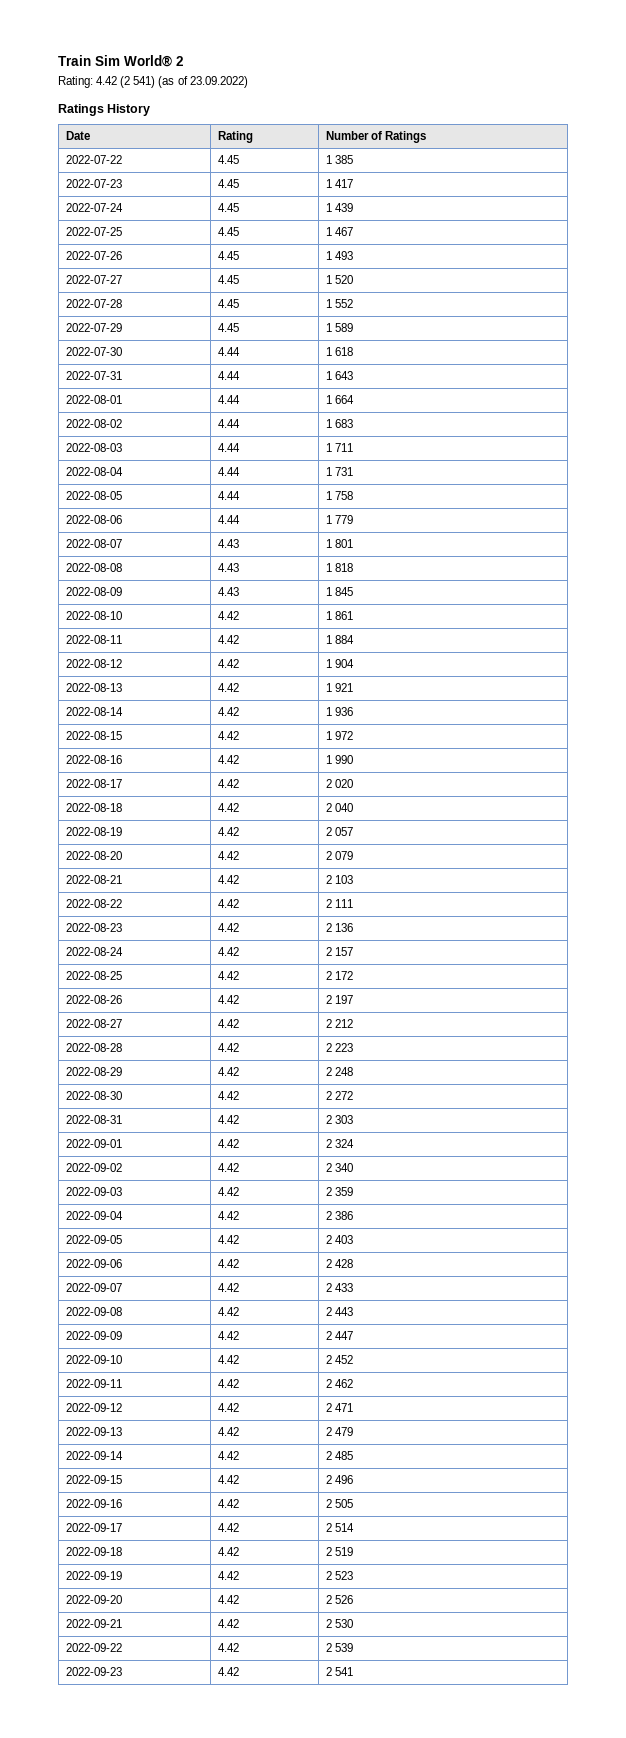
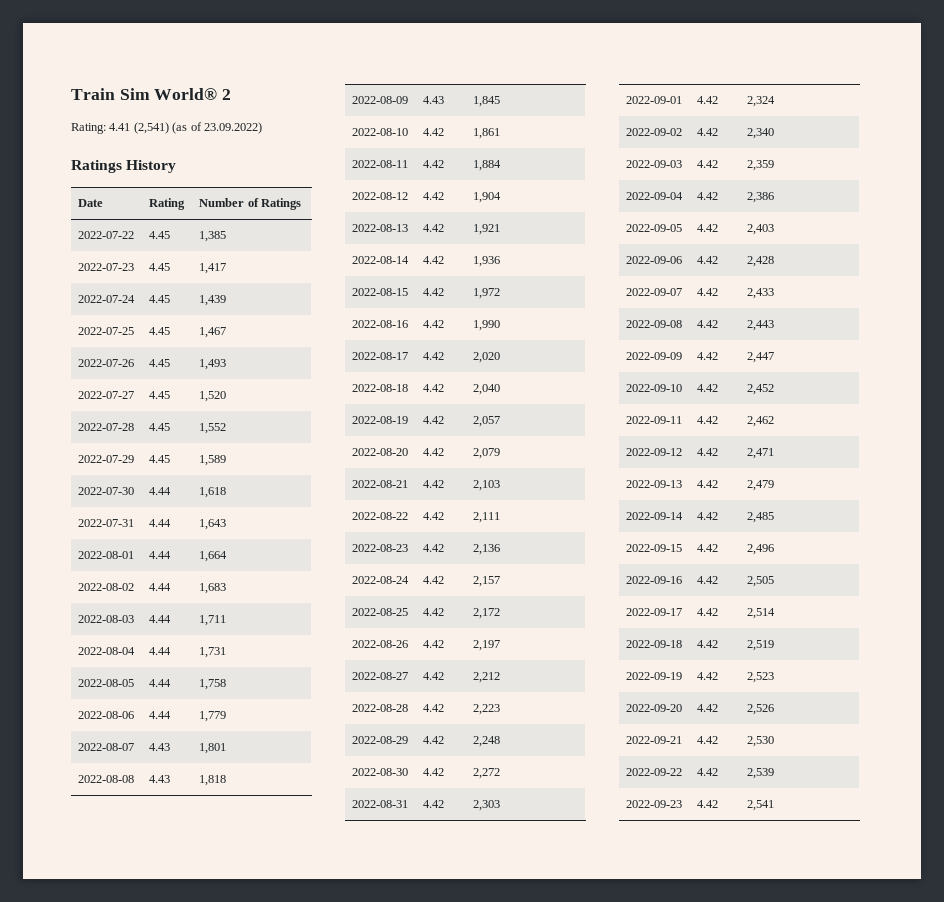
[96,76,156,88] 4.42 (2 541) -> [109,122,169,134] 4.41 (2,541)
[326,155,354,164] 1 385 -> [199,231,227,242] 1,385
[326,179,354,188] 1 417 -> [199,263,227,274] 1,417
[326,203,354,212] 1 439 -> [199,295,227,306] 1,439
[326,227,354,236] 1 467 -> [199,327,227,338] 1,467
[326,251,354,260] 1 493 -> [199,359,227,370] 1,493
[326,275,354,284] 1 520 -> [199,391,227,402] 1,520
[326,299,354,308] 1 552 -> [199,423,227,434] 1,552
[326,323,354,332] 1 589 -> [199,455,227,466] 1,589
[326,347,354,356] 1 618 -> [199,487,227,498] 1,618
[326,371,354,380] 1 643 -> [199,519,227,530] 1,643
[326,395,355,404] 1 664 -> [199,551,228,562] 1,664
[326,419,354,428] 1 683 -> [199,583,227,594] 1,683
[326,443,354,452] 1 711 -> [199,615,227,626] 1,711
[326,467,354,476] 1 731 -> [199,647,227,658] 1,731
[326,491,354,500] 1 758 -> [199,679,227,690] 1,758
[326,515,354,524] 1 779 -> [199,711,227,722] 1,779
[326,539,354,548] 1 801 -> [199,743,227,754] 1,801
[326,563,354,572] 1 818 -> [199,775,227,786] 1,818
[326,587,354,596] 1 845 -> [473,96,501,107] 1,845
[326,611,354,620] 1 861 -> [473,128,501,139] 1,861
[326,635,355,644] 1 884 -> [473,160,502,171] 1,884
[326,659,355,668] 1 904 -> [473,192,502,203] 1,904
[326,683,354,692] 1 921 -> [473,224,501,235] 1,921
[326,707,354,716] 1 936 -> [473,256,501,267] 1,936
[326,731,354,740] 1 972 -> [473,288,501,299] 1,972
[326,755,354,764] 1 990 -> [473,320,501,331] 1,990
[326,779,354,788] 2 020 -> [473,352,501,363] 2,020
[326,803,354,812] 2 040 -> [473,384,501,395] 2,040
[326,827,354,836] 2 057 -> [473,416,501,427] 2,057
[326,851,354,860] 2 079 -> [473,448,501,459] 2,079
[326,875,354,884] 2 103 -> [473,480,501,491] 2,103
[326,899,354,908] 2 111 -> [473,512,501,523] 2,111
[326,923,354,932] 2 136 -> [473,544,501,555] 2,136
[326,947,354,956] 2 157 -> [473,576,501,587] 2,157
[326,971,354,980] 2 172 -> [473,608,501,619] 2,172
[326,995,354,1004] 2 197 -> [473,640,501,651] 2,197
[326,1019,354,1028] 2 212 -> [473,672,501,683] 2,212
[326,1043,354,1052] 2 223 -> [473,704,501,715] 2,223
[326,1067,354,1076] 2 248 -> [473,736,501,747] 2,248
[326,1091,354,1100] 2 272 -> [473,768,501,779] 2,272
[326,1115,354,1124] 2 303 -> [473,800,501,811] 2,303
[326,1139,355,1148] 2 324 -> [747,96,776,107] 2,324
[326,1163,354,1172] 2 340 -> [747,128,775,139] 2,340
[326,1187,354,1196] 2 359 -> [747,160,775,171] 2,359
[326,1211,354,1220] 2 386 -> [747,192,775,203] 2,386
[326,1235,354,1244] 2 403 -> [747,224,775,235] 2,403
[326,1259,354,1268] 2 428 -> [747,256,775,267] 2,428
[326,1283,354,1292] 2 433 -> [747,288,775,299] 2,433
[326,1307,354,1316] 2 443 -> [747,320,775,331] 2,443
[326,1331,354,1340] 2 447 -> [747,352,775,363] 2,447
[326,1355,354,1364] 2 452 -> [747,384,775,395] 2,452
[326,1379,354,1388] 2 462 -> [747,416,775,427] 2,462
[326,1403,354,1412] 2 471 -> [747,448,775,459] 2,471
[326,1427,354,1436] 2 479 -> [747,480,775,491] 2,479
[326,1451,354,1460] 2 485 -> [747,512,775,523] 2,485
[326,1475,354,1484] 2 496 -> [747,544,775,555] 2,496
[326,1499,354,1508] 2 505 -> [747,576,775,587] 2,505
[326,1523,355,1532] 2 514 -> [747,608,776,619] 2,514
[326,1547,354,1556] 2 519 -> [747,640,775,651] 2,519
[326,1571,354,1580] 2 523 -> [747,672,775,683] 2,523
[326,1595,354,1604] 2 526 -> [747,704,775,715] 2,526
[326,1619,354,1628] 2 530 -> [747,736,775,747] 2,530
[326,1643,354,1652] 2 539 -> [747,768,775,779] 2,539
[326,1667,354,1676] 2 541 -> [747,800,775,811] 2,541

